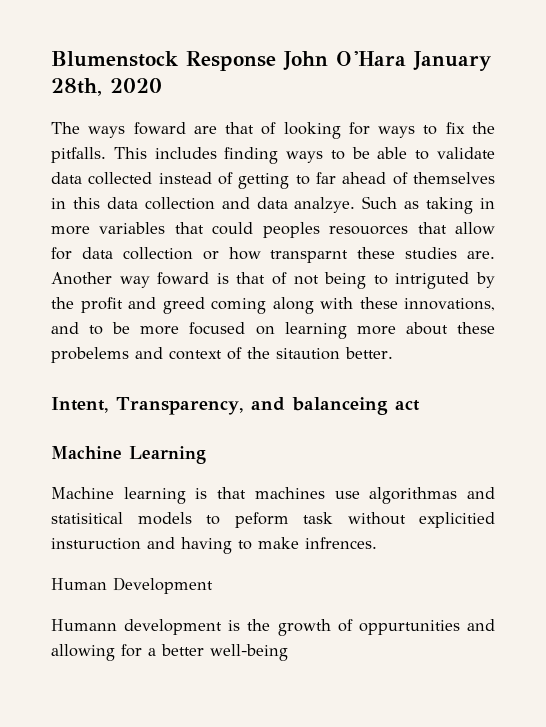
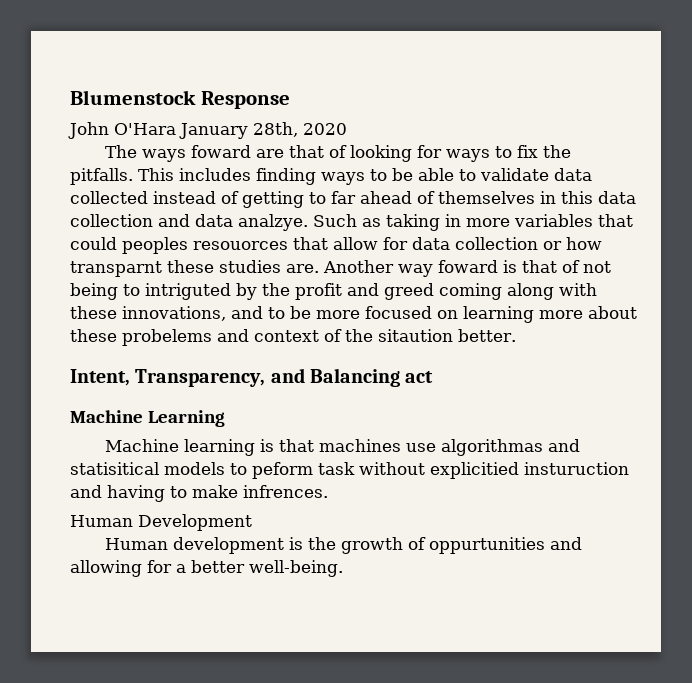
(276, 61) none -> (290, 100) //
[291,397,388,415] balanceing -> [309,368,400,387] Balancing
[51,619,117,631] Humann -> [104,538,168,550] Human
[210,644,288,661] well-being -> [249,560,343,577] well-being.

